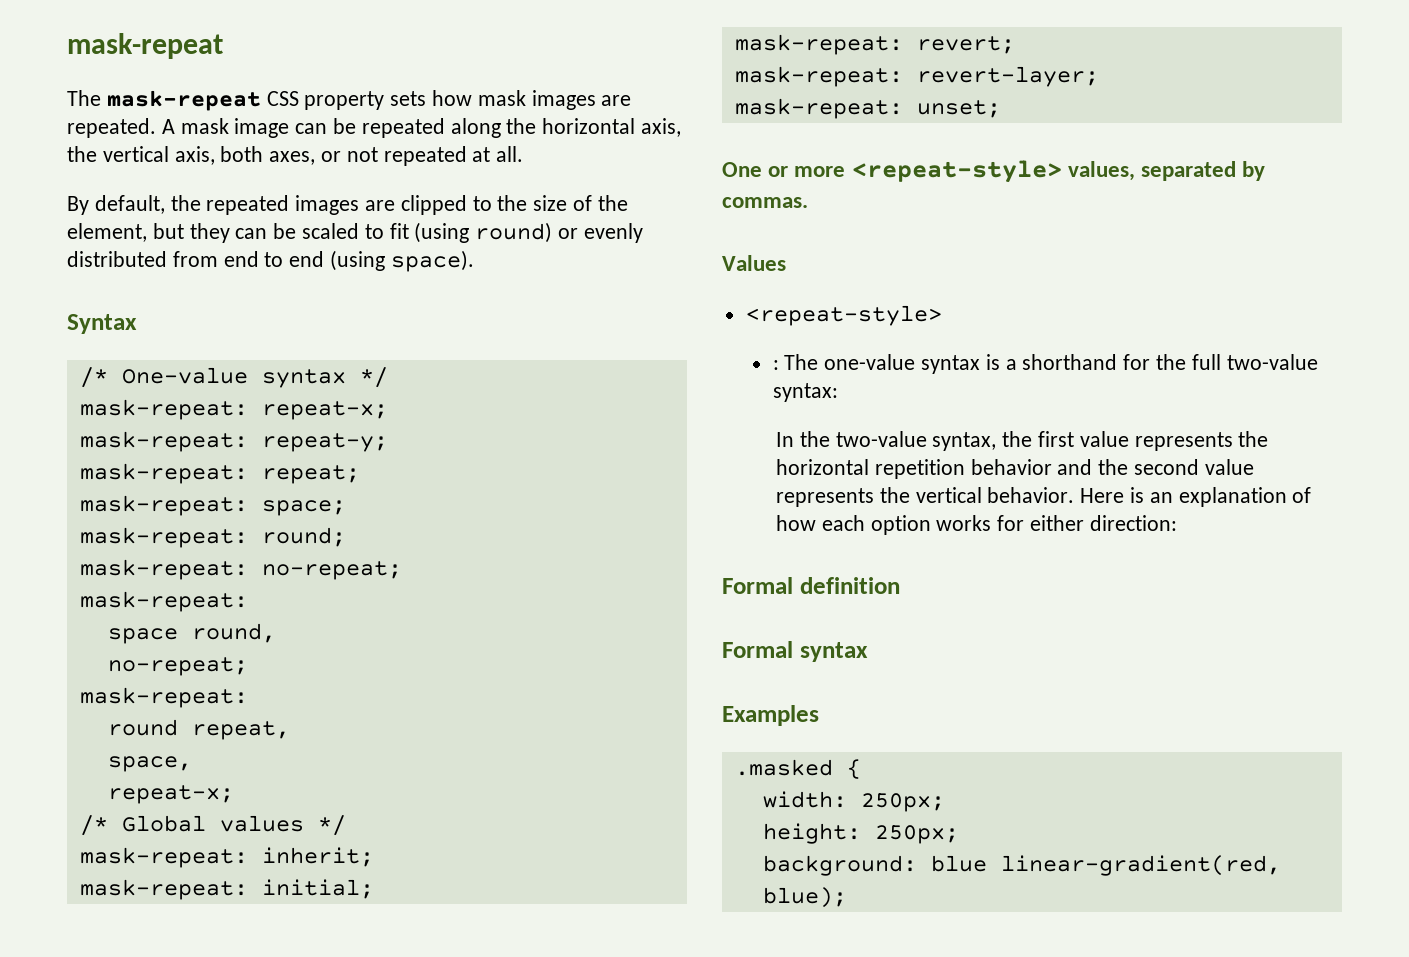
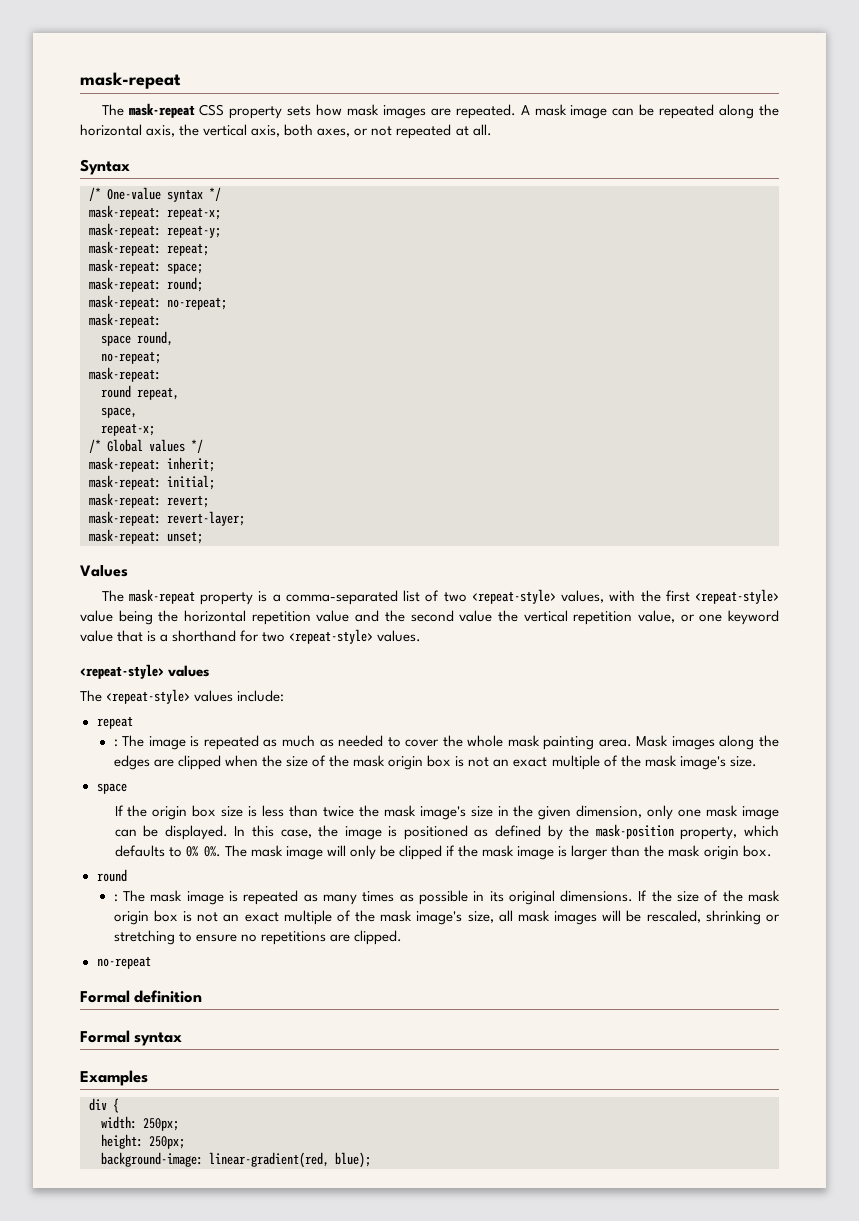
[67,195,628,215] [67,222,643,243] [67,250,474,272] // By default, the repeated images are clipped to the size of the element, but they can be scaled to fit (using round) or evenly distributed from end to end (using space). -> (492, 130) none
[722,160,1266,183] [722,197,808,208] [722,255,786,271] [745,305,942,326] [772,354,1318,374] [772,383,838,402] [775,431,1269,451] [775,459,1254,479] [775,487,1312,507] [775,515,1177,535] One or more <repeat-style> values, separated by commas. // Values // <repeat-style> // : The one-value syntax is a shorthand for the full two-value syntax: // In the two-value syntax, the first value represents the horizontal repetition behavior and the second value represents the vertical behavior. Here is an explanation of how each option works for either direction: -> [80,565,128,577] [101,589,779,605] [80,610,779,625] [80,629,422,644] [80,664,210,679] [80,689,285,704] [96,716,133,729] [113,735,780,750] [113,755,757,770] [96,783,127,794] [114,805,780,820] [114,824,779,840] [114,845,772,860] [96,869,127,882] [113,890,781,905] [113,910,780,925] [113,930,403,945] [96,956,151,969] Values // The mask-repeat property is a comma-separated list of two <repeat-style> values, with the first <repeat-style> value being the horizontal repetition value and the second value the vertical repetition value, or one keyword value that is a shorthand for two <repeat-style> values. // <repeat-style> values // The <repeat-style> values include: // repeat // : The image is repeated as much as needed to cover the whole mask painting area. Mask images along the edges are clipped when the size of the mask origin box is not an exact multiple of the mask image's size. // space // If the origin box size is less than twice the mask image's size in the given dimension, only one mask image can be displayed. In this case, the image is positioned as defined by the mask-position property, which defaults to 0% 0%. The mask image will only be clipped if the mask image is larger than the mask origin box. // round // : The mask image is repeated as many times as possible in its original dimensions. If the size of the mask origin box is not an exact multiple of the mask image's size, all mask images will be rescaled, shrinking or stretching to ensure no repetitions are clipped. // no-repeat
[734,759,833,776] .masked -> [89,1098,107,1111] div
[762,855,987,876] background: blue -> [101,1152,203,1167] background-image:

